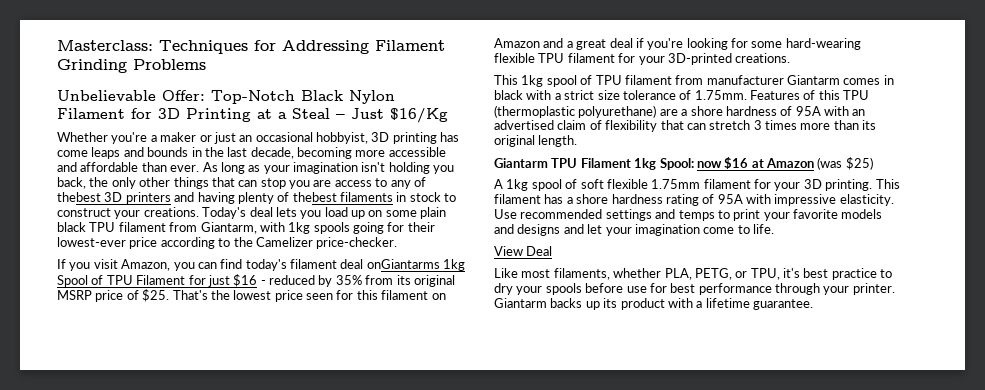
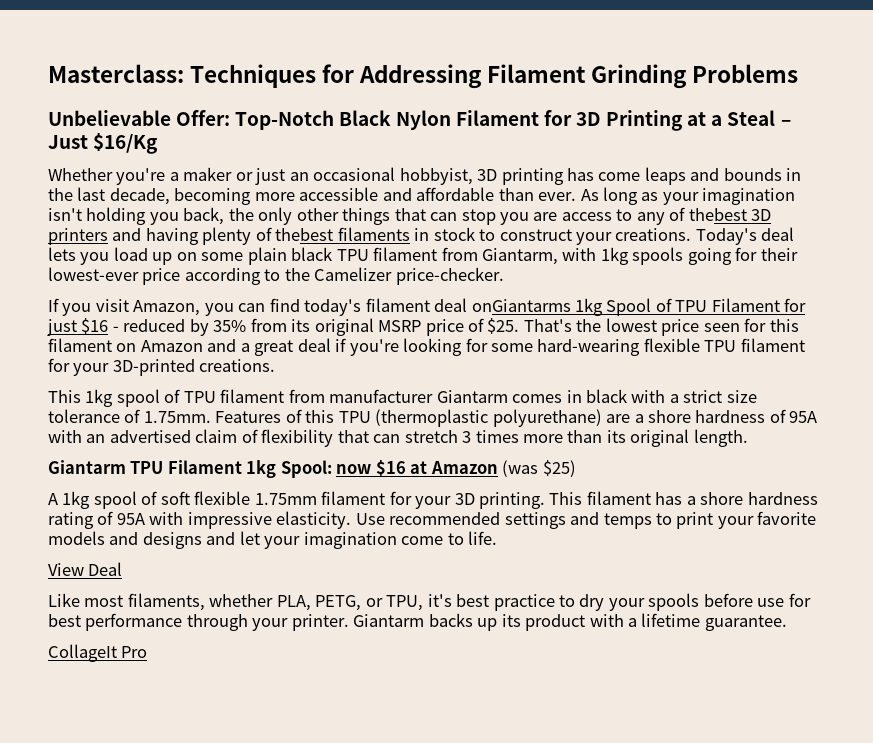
(813, 304) none -> [48,644,148,662] // CollageIt Pro

